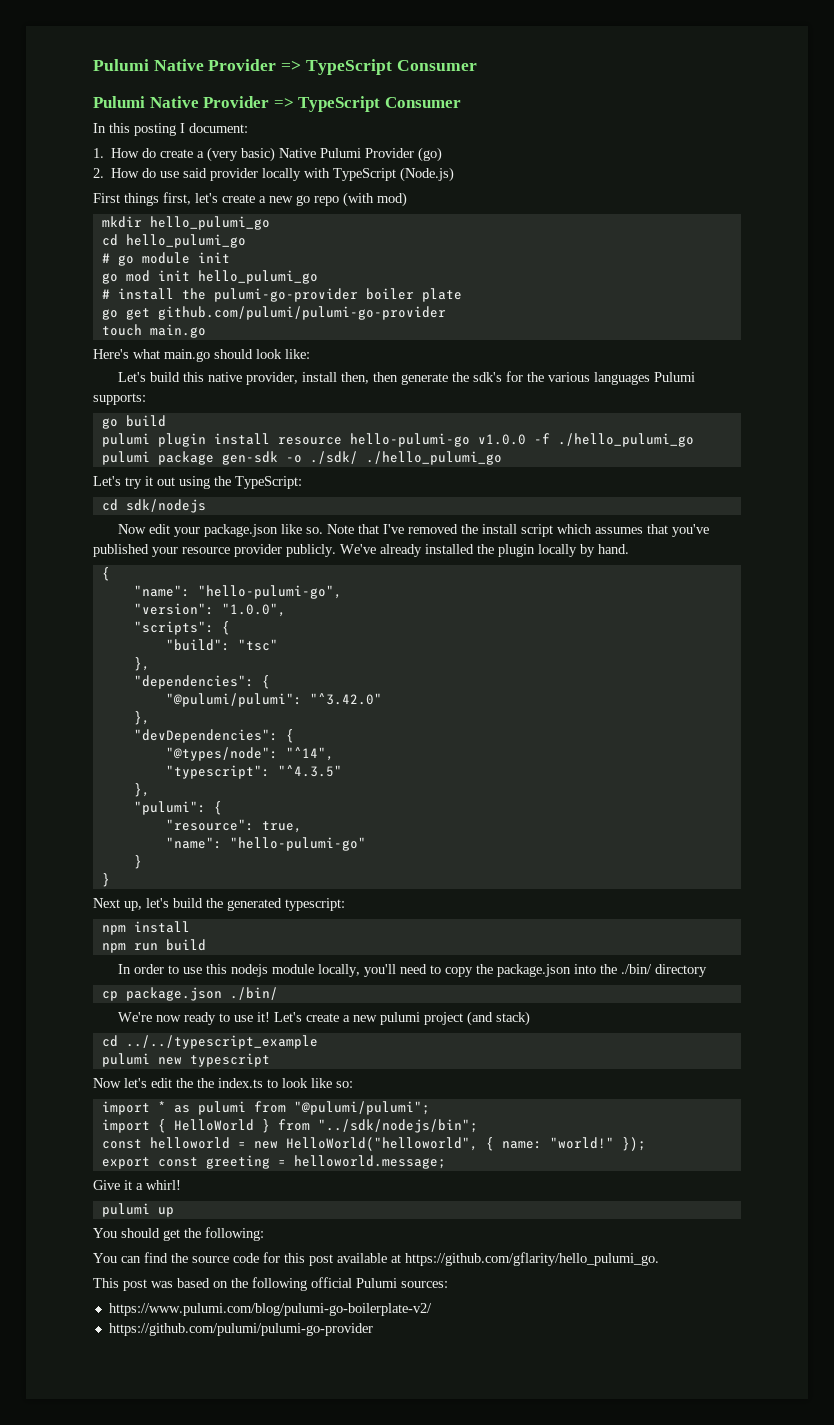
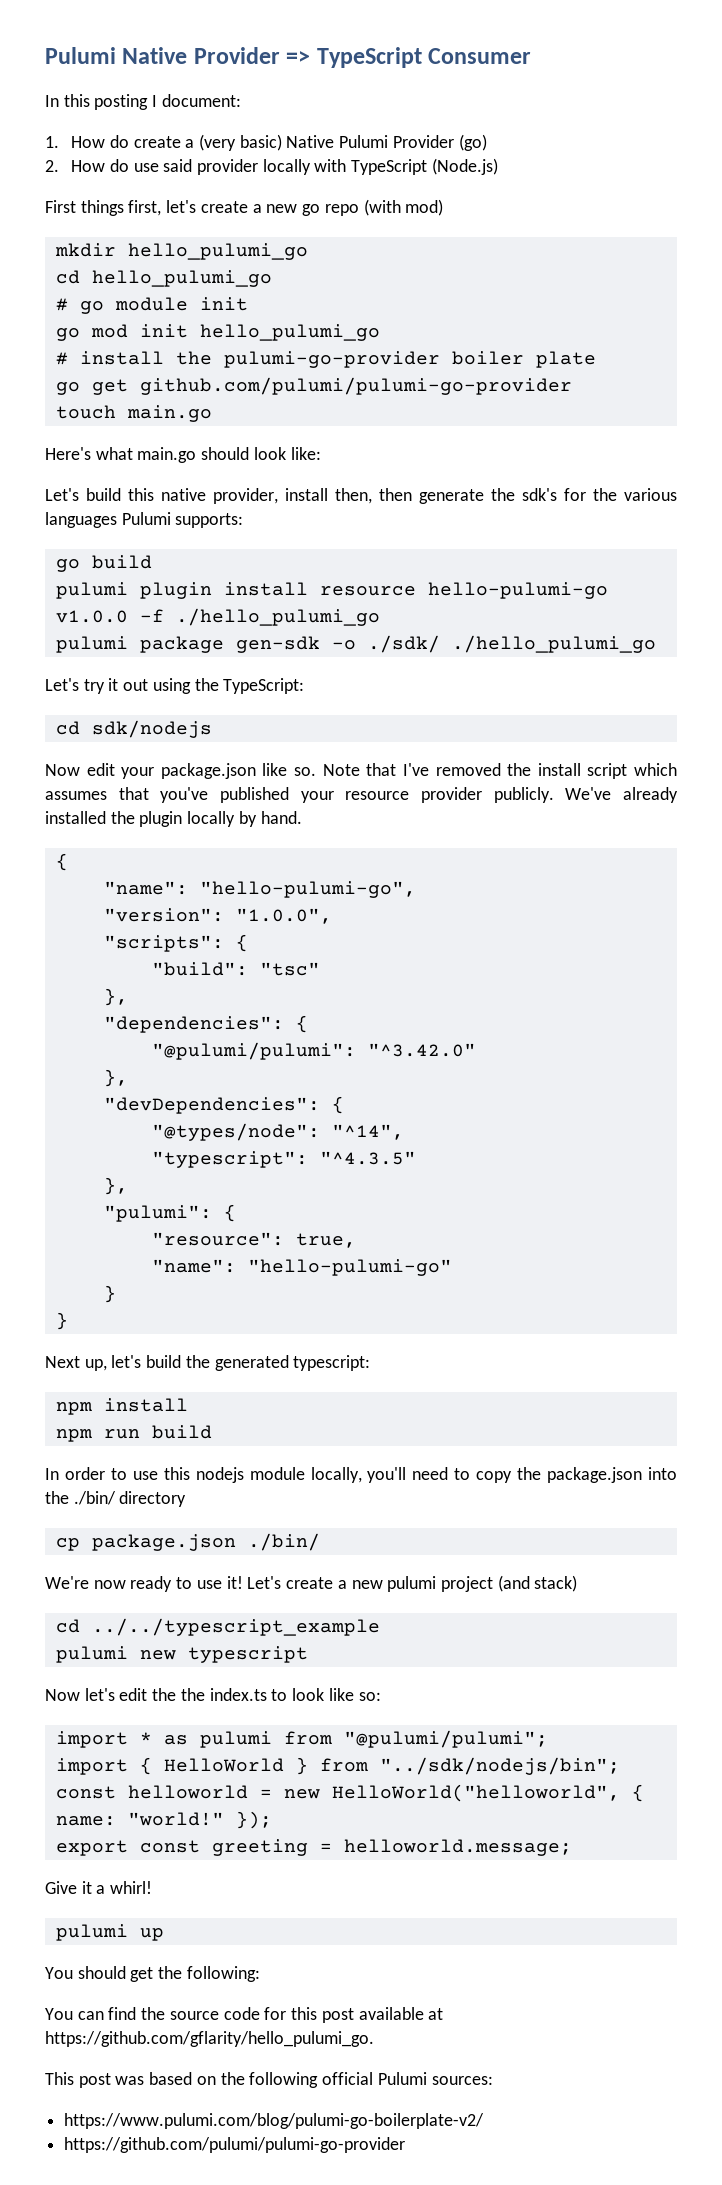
[93,59,477,75] [93,96,461,112] Pulumi Native Provider => TypeScript Consumer // Pulumi Native Provider => TypeScript Consumer -> [45,47,532,68] Pulumi Native Provider => TypeScript Consumer

